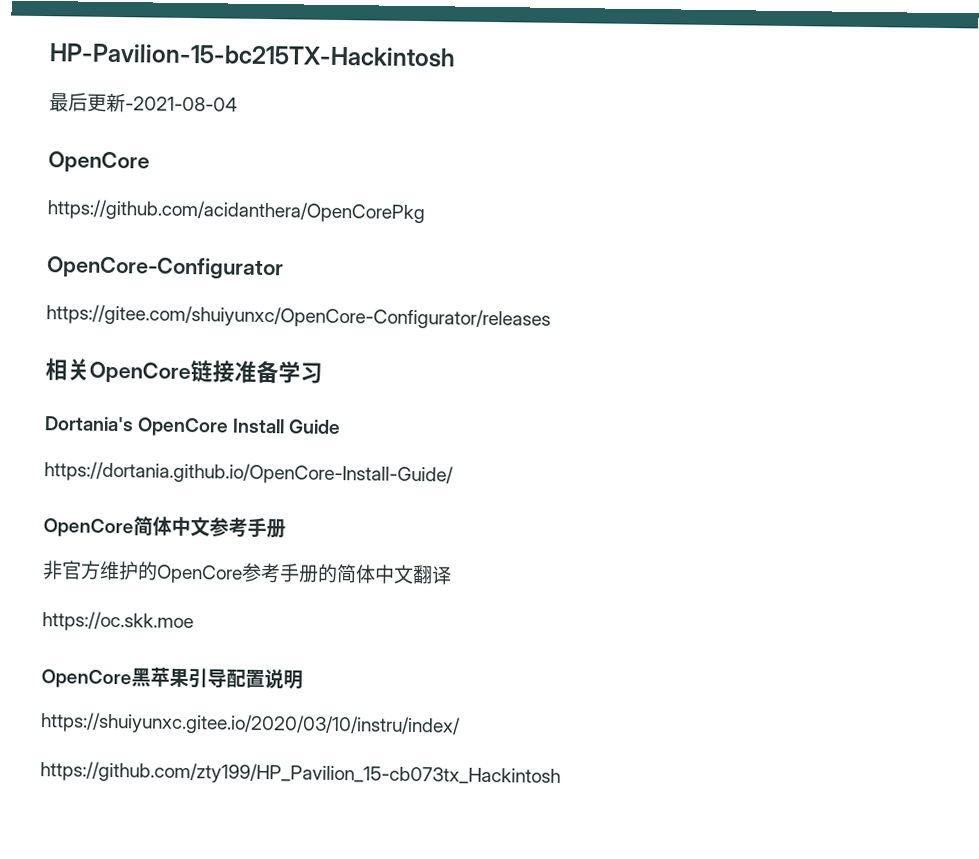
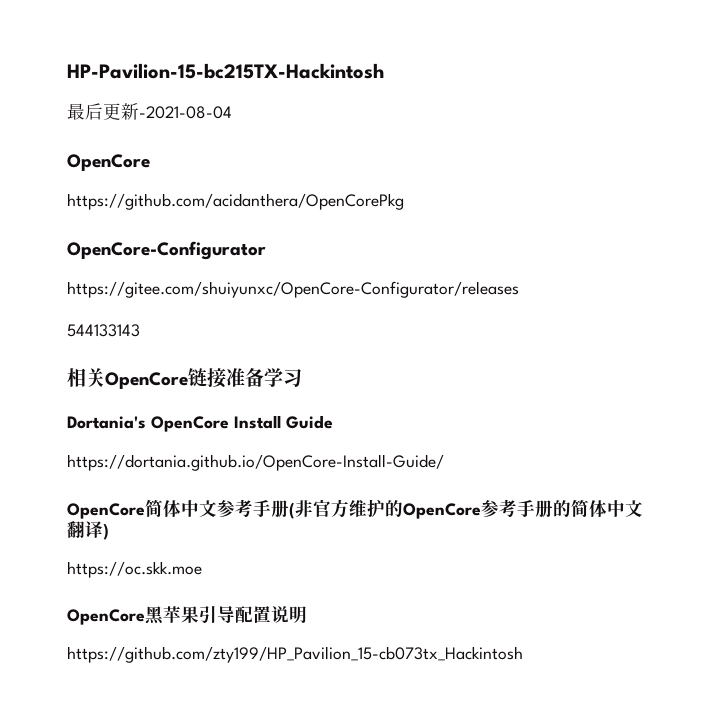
(551, 317) none -> [67,324,140,337] // 544133143
(286, 529) // -> [289,502,295,519] (
(452, 575) none -> [103,523,109,540] )
[40,712,461,737] // https://shuiyunxc.gitee.io/2020/03/10/instru/index/ -> (307, 614) none

